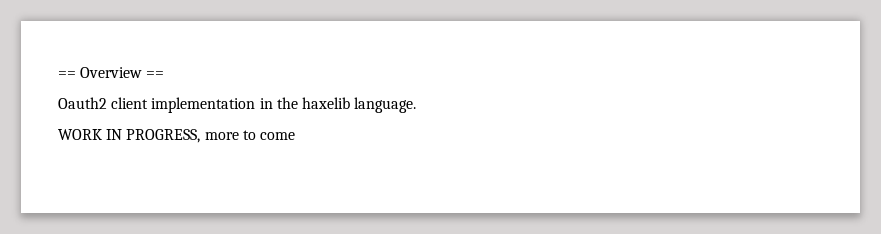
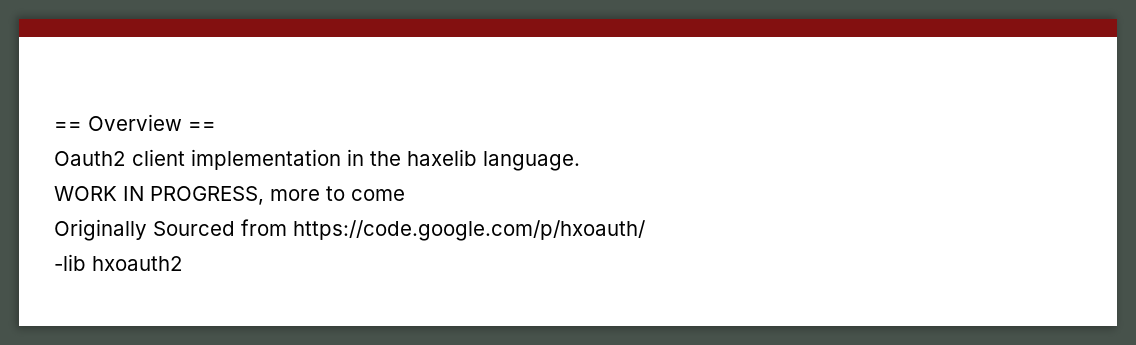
(295, 136) none -> [54,219,645,241] [54,254,183,271] // Originally Sourced from https://code.google.com/p/hxoauth/ // -lib hxoauth2

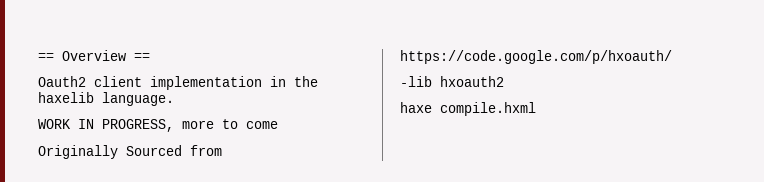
(183, 263) none -> [400,102,536,116] // haxe compile.hxml

